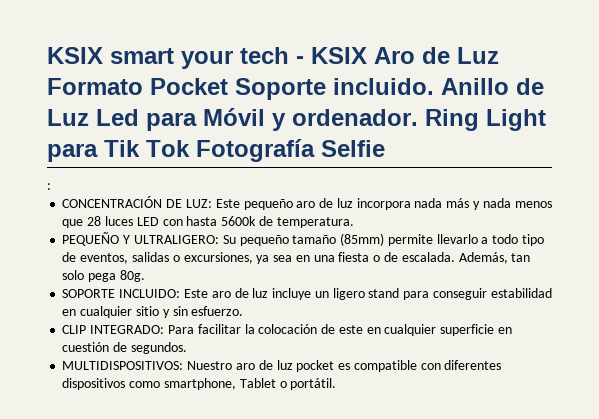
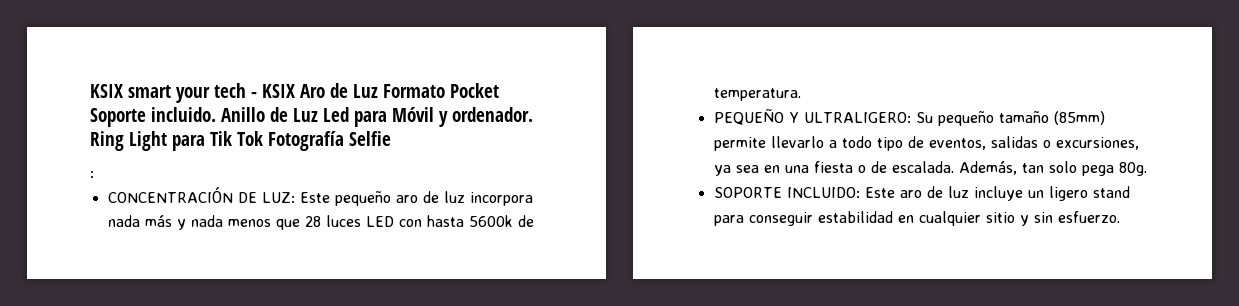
[62,324,512,336] [62,342,187,354] [62,360,502,372] [62,378,337,390] // CLIP INTEGRADO: Para facilitar la colocación de este en cualquier superficie en cuestión de segundos. // MULTIDISPOSITIVOS: Nuestro aro de luz pocket es compatible con diferentes dispositivos como smartphone, Tablet o portátil. -> (1120, 217) none

